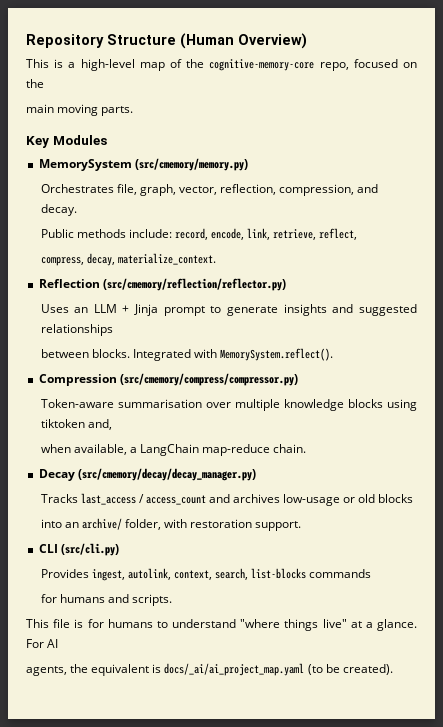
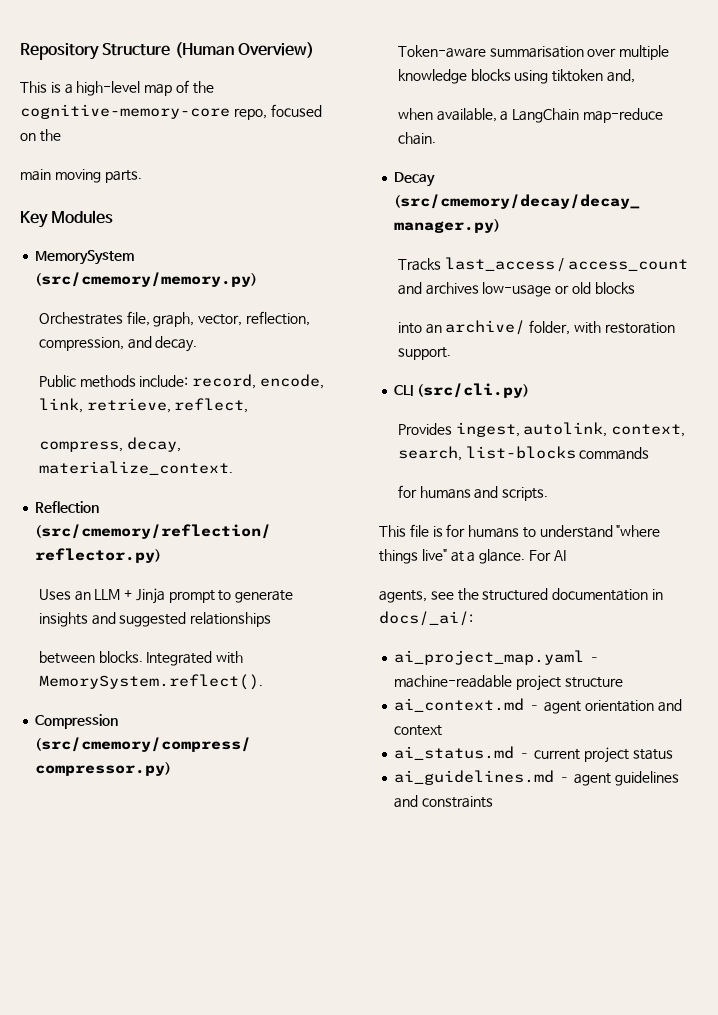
[70,663,393,676] the equivalent is docs/_ai/ai_project_map.yaml (to be created). -> [430,588,663,601] [379,611,473,626] [394,650,601,665] [394,675,623,691] [394,698,682,714] [394,725,443,736] [394,746,673,763] [394,770,679,786] [394,795,494,808] see the structured documentation in docs/_ai/: // ai_project_map.yaml – machine-readable project structure // ai_context.md – agent orientation and context // ai_status.md – current project status // ai_guidelines.md – agent guidelines and constraints

